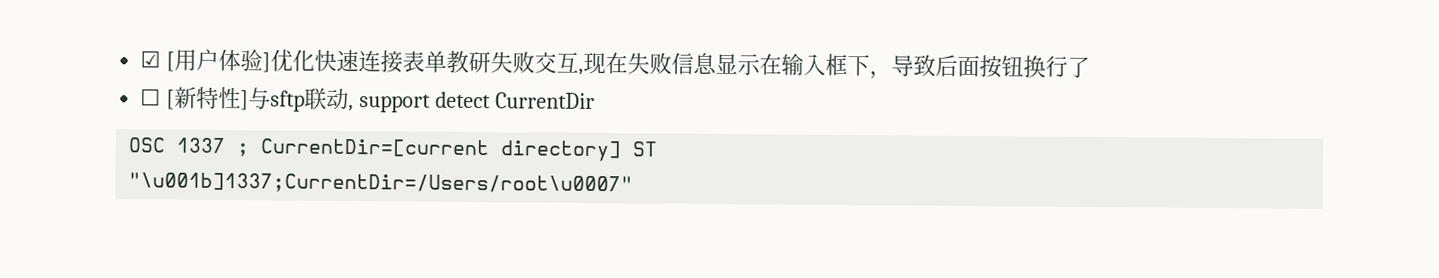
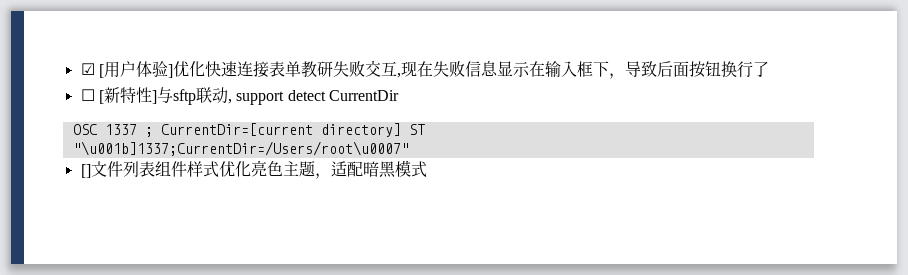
(634, 183) none -> [80,160,427,179] // []文件列表组件样式优化亮色主题，适配暗黑模式

